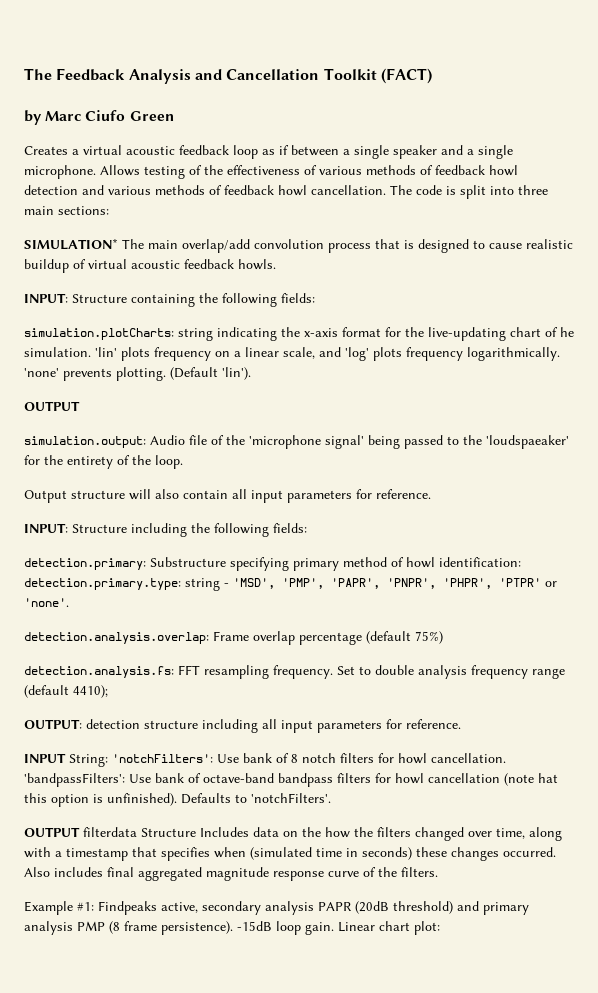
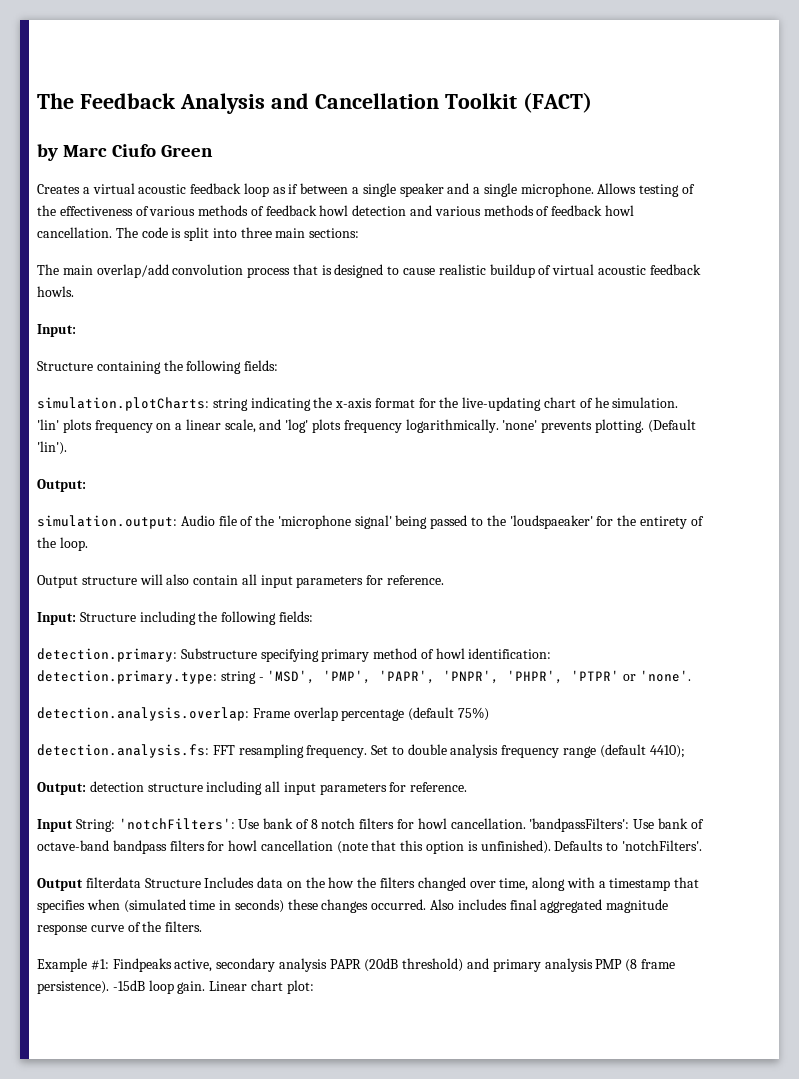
[24,238,118,250] SIMULATION* -> (360, 233) none
[24,293,68,303] INPUT: -> [37,324,76,337] Input: //
[24,401,80,411] OUTPUT -> [37,479,86,492] Output:
[24,523,68,533] INPUT: -> [37,612,76,625] Input:
[24,719,82,729] OUTPUT: -> [37,782,86,795] Output:
[24,753,66,763] INPUT -> [37,819,73,832] Input
[538,773,558,783] hat -> [371,840,397,851] that
[24,827,80,837] OUTPUT -> [37,878,83,891] Output

